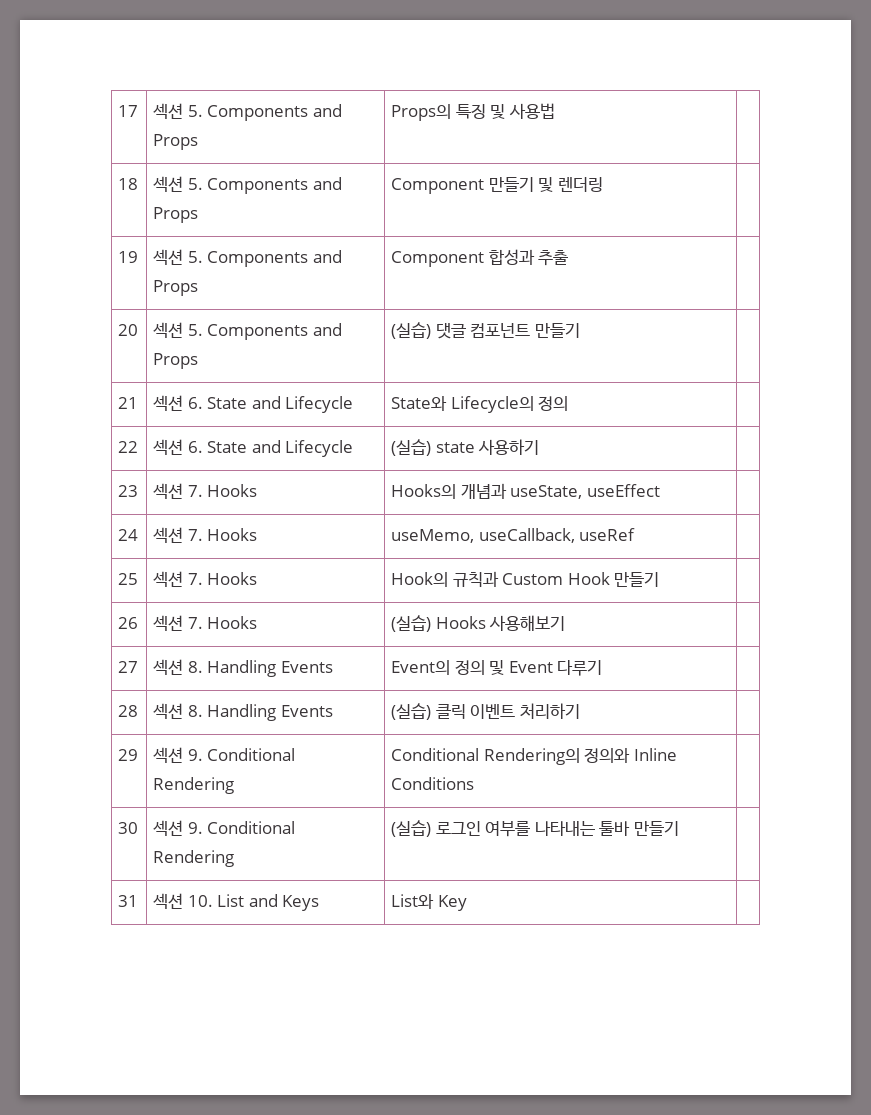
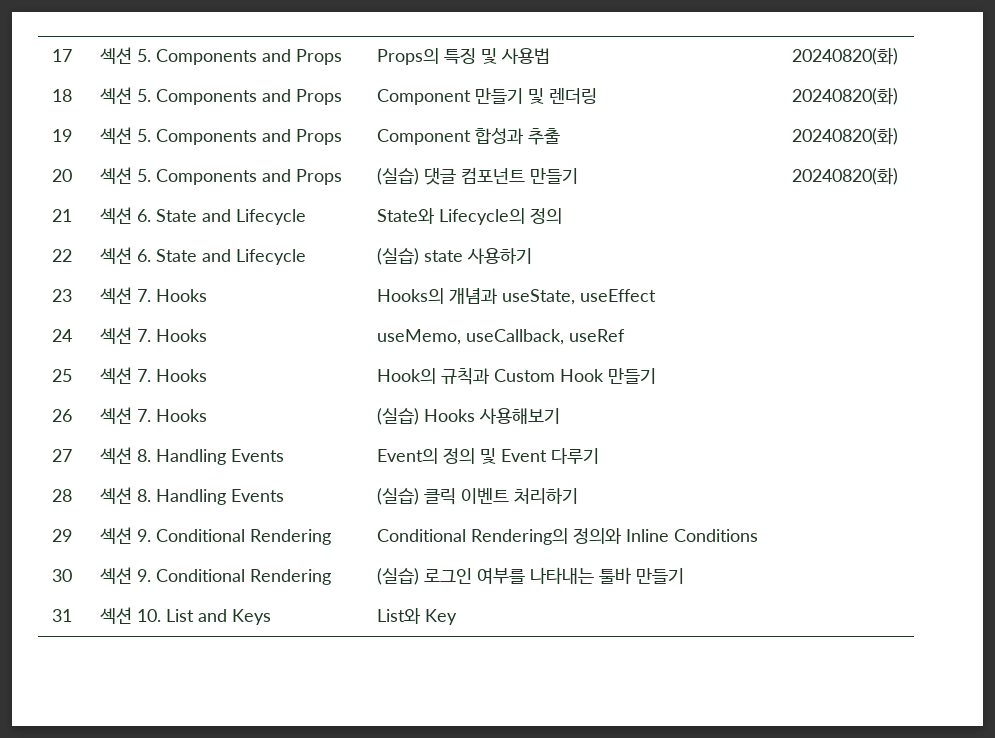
(555, 111) none -> [791,47,898,65] 20240820(화)
(603, 184) none -> [791,87,898,105] 20240820(화)
(569, 258) none -> [791,127,898,145] 20240820(화)
(580, 330) none -> [791,167,898,185] 20240820(화)

